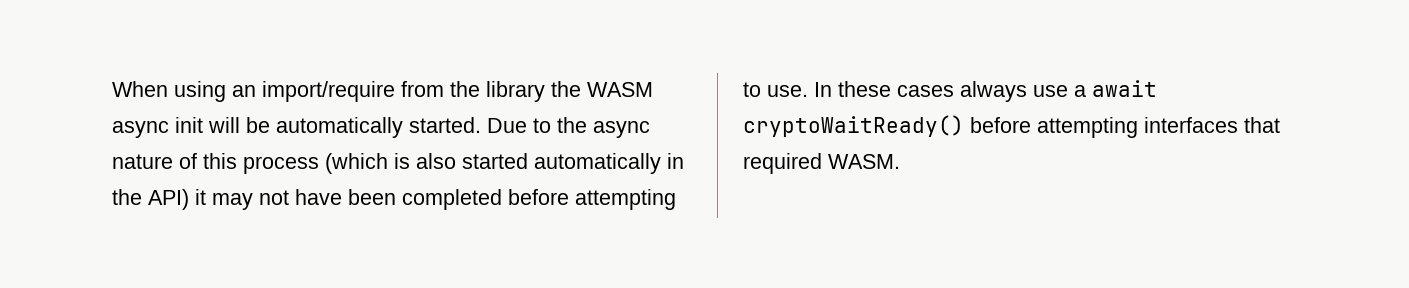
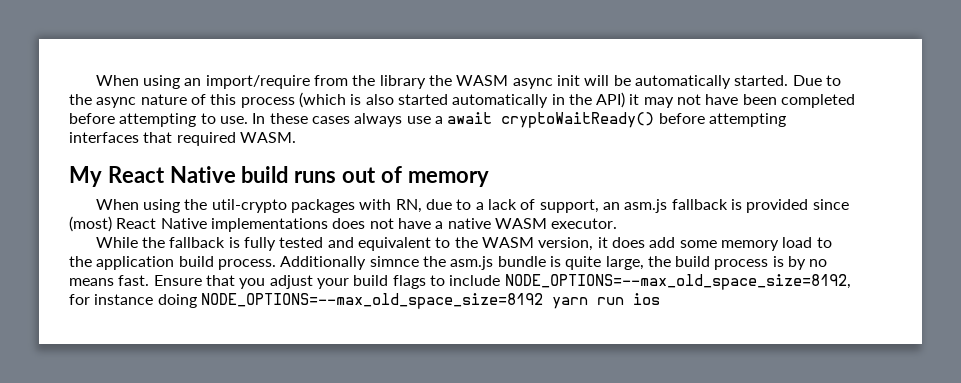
(900, 161) none -> [69,166,489,187] [95,199,849,213] [69,216,618,232] [95,237,832,251] [69,256,828,270] [69,274,851,290] [69,293,660,309] // My React Native build runs out of memory // When using the util-crypto packages with RN, due to a lack of support, an asm.js fallback is provided since (most) React Native implementations does not have a native WASM executor. // While the fallback is fully tested and equivalent to the WASM version, it does add some memory load to the application build process. Additionally simnce the asm.js bundle is quite large, the build process is by no means fast. Ensure that you adjust your build flags to include NODE_OPTIONS=--max_old_space_size=8192, for instance doing NODE_OPTIONS=--max_old_space_size=8192 yarn run ios

